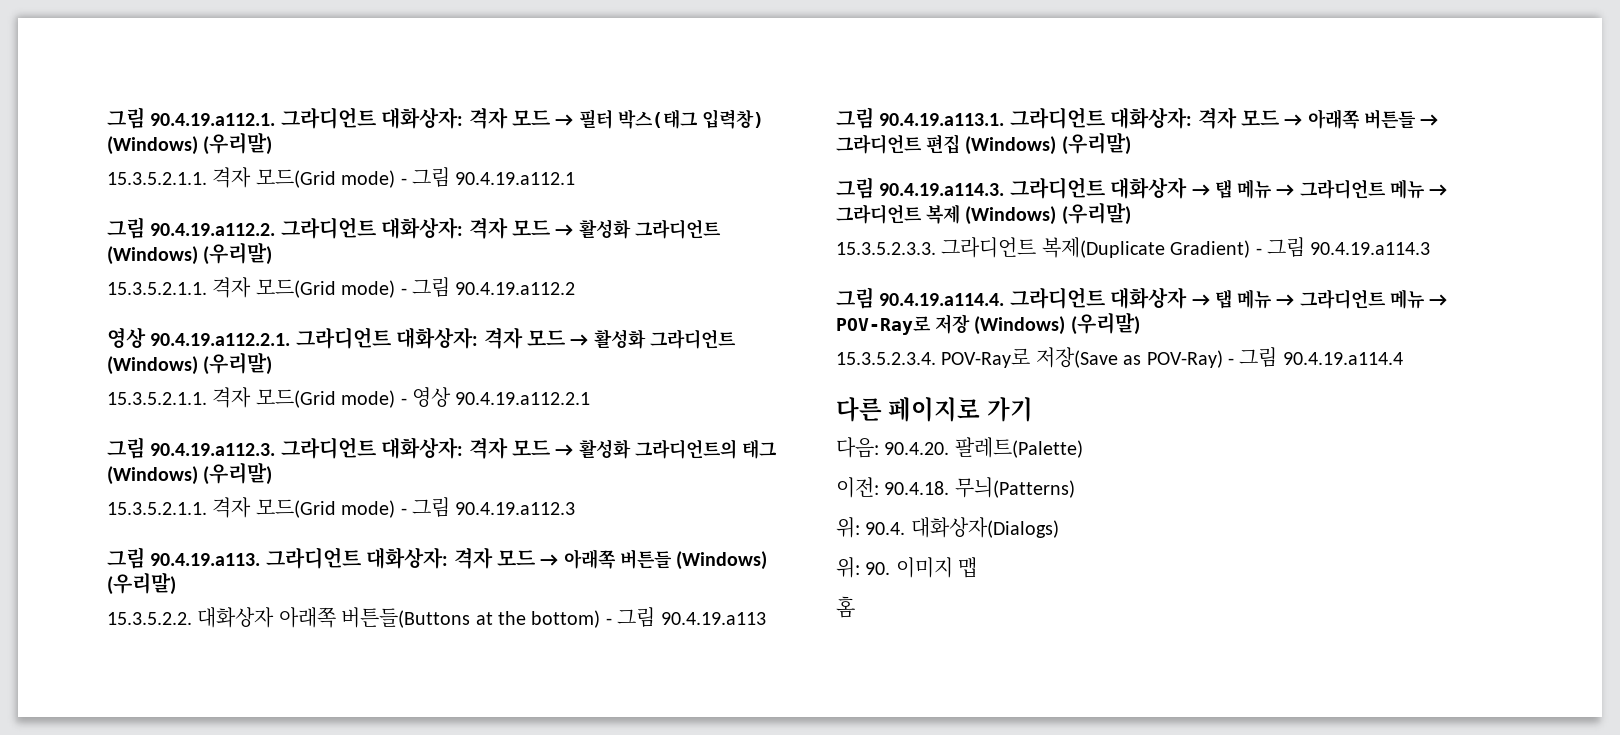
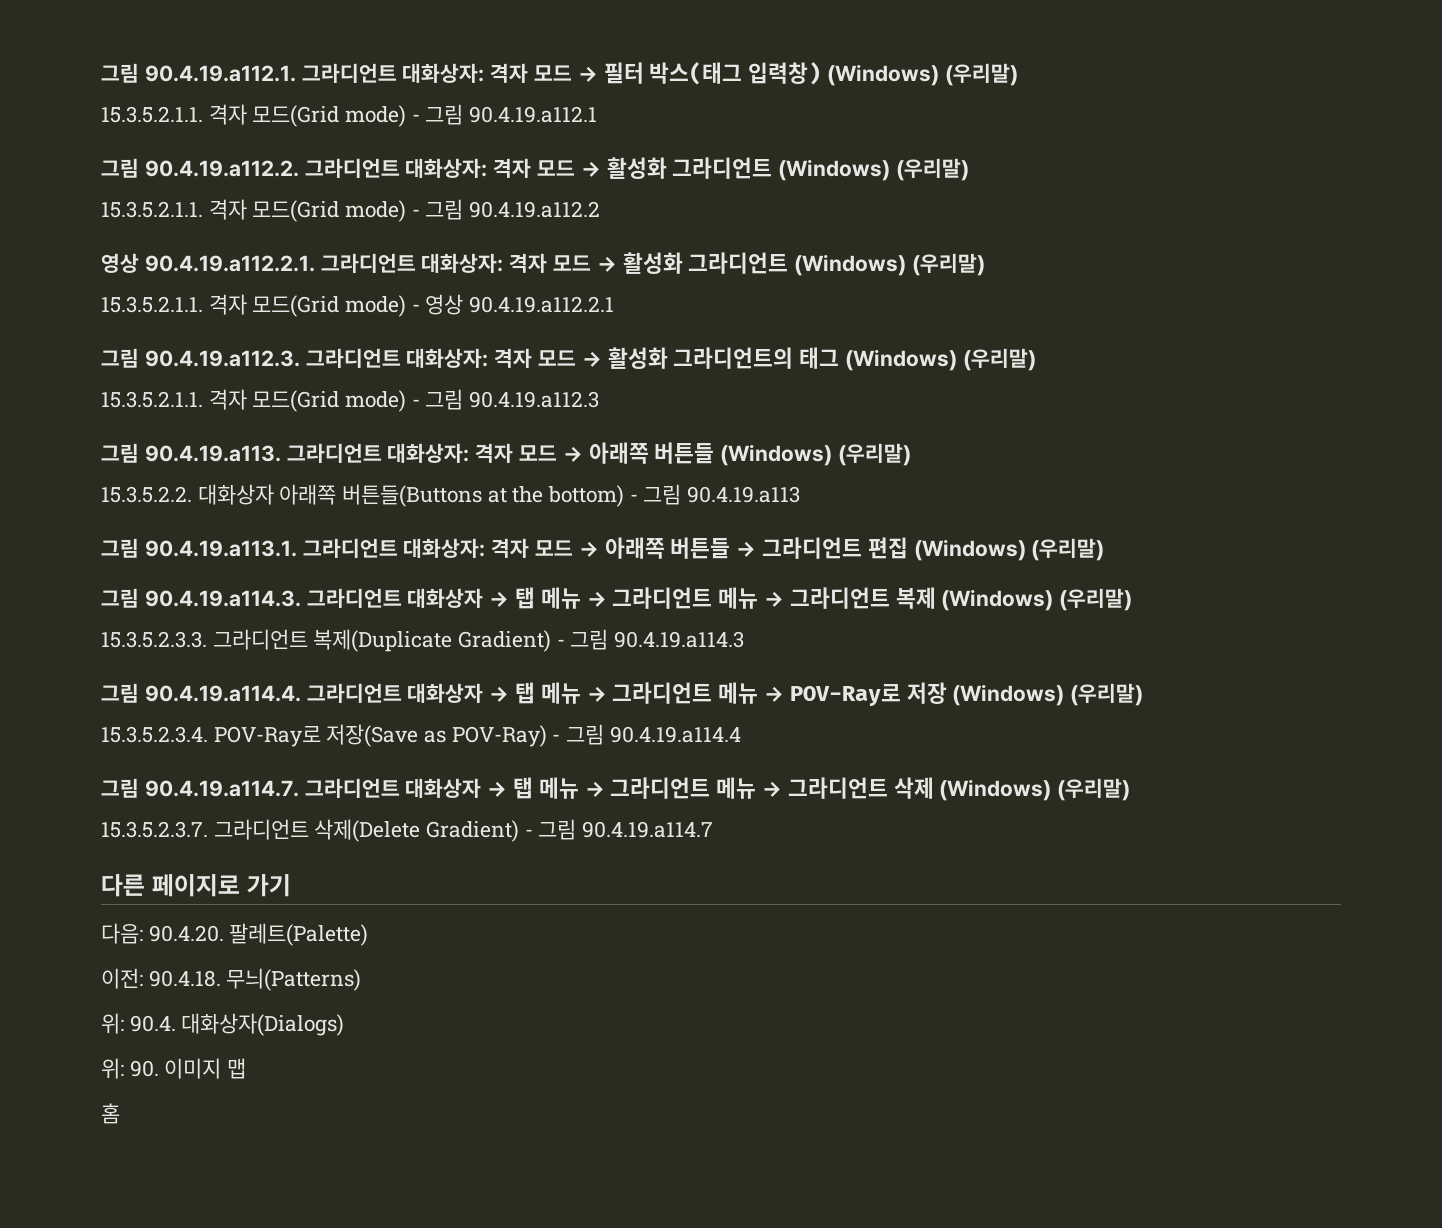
(1403, 358) none -> [101,777,1131,801] [101,819,714,842] // 그림 90.4.19.a114.7. 그라디언트 대화상자 → 탭 메뉴 → 그라디언트 메뉴 → 그라디언트 삭제 (Windows) (우리말) // 15.3.5.2.3.7. 그라디언트 삭제(Delete Gradient) - 그림 90.4.19.a114.7

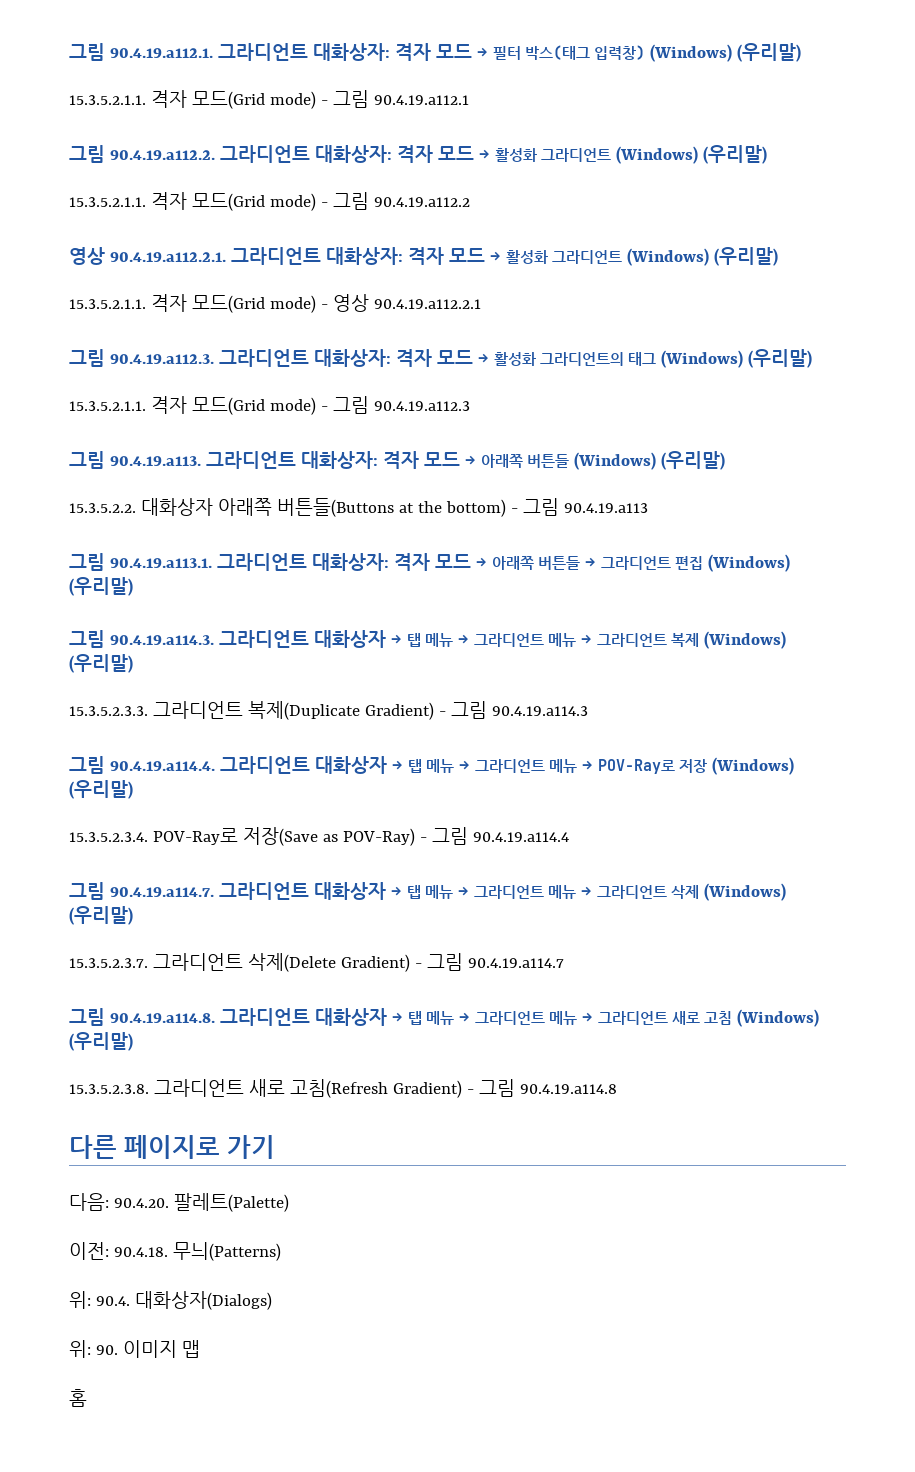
(714, 829) none -> [69,1008,819,1027] [69,1032,133,1051] [69,1079,617,1098] // 그림 90.4.19.a114.8. 그라디언트 대화상자 → 탭 메뉴 → 그라디언트 메뉴 → 그라디언트 새로 고침 (Windows) (우리말) // 15.3.5.2.3.8. 그라디언트 새로 고침(Refresh Gradient) - 그림 90.4.19.a114.8

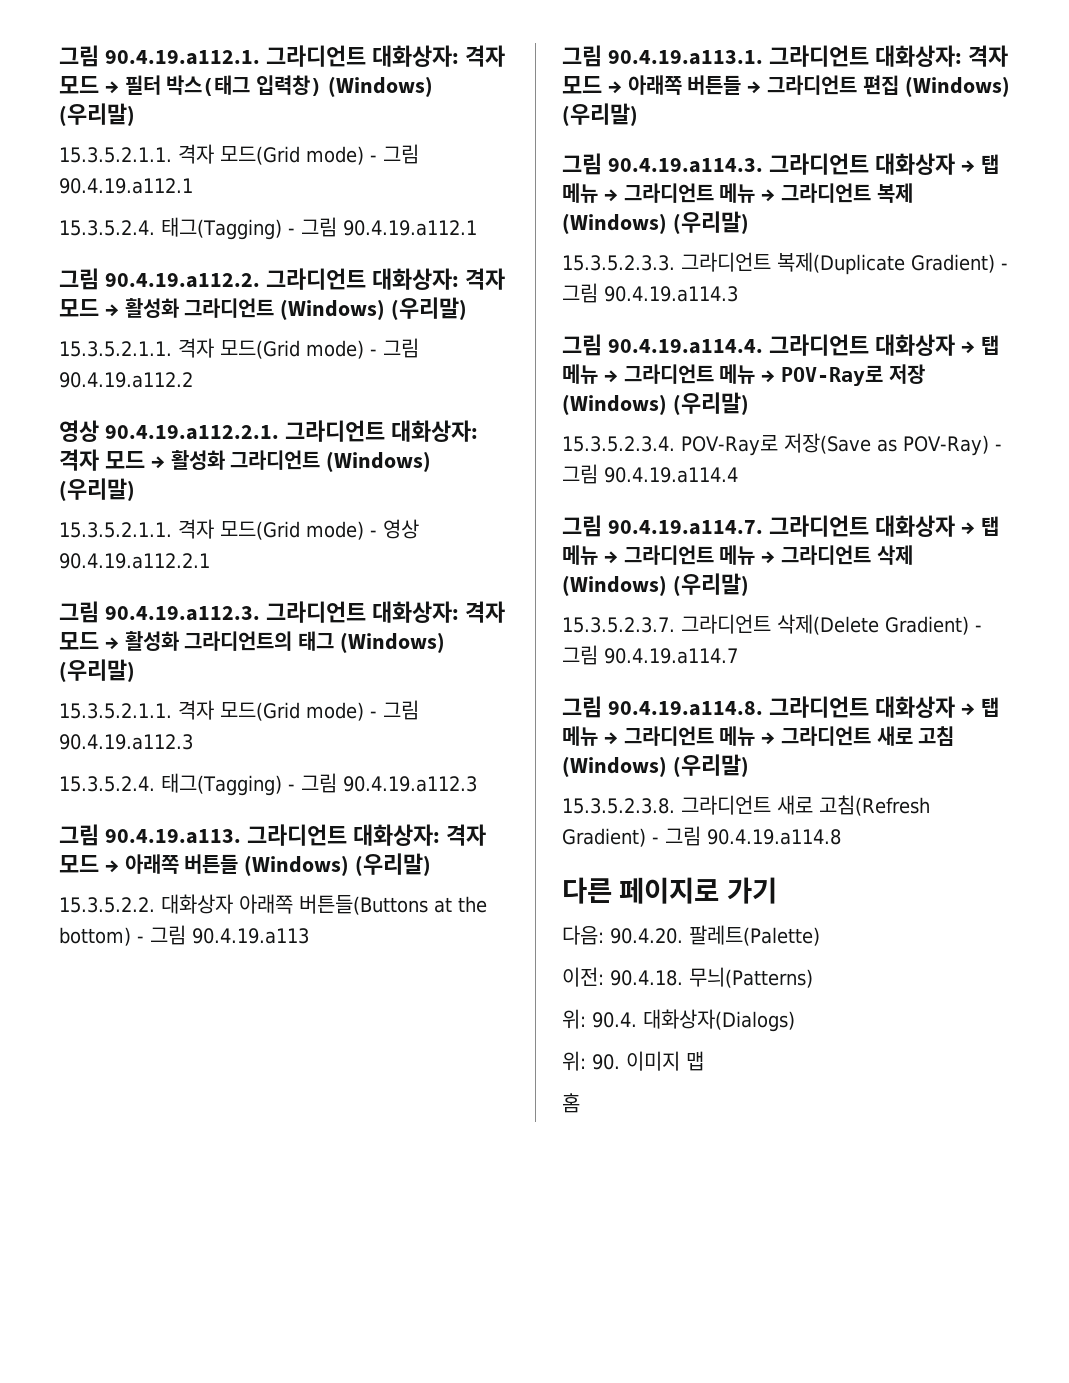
(469, 100) none -> [59,217,477,240] // 15.3.5.2.4. 태그(Tagging) - 그림 90.4.19.a112.1
(470, 406) none -> [59,773,477,796] // 15.3.5.2.4. 태그(Tagging) - 그림 90.4.19.a112.3

